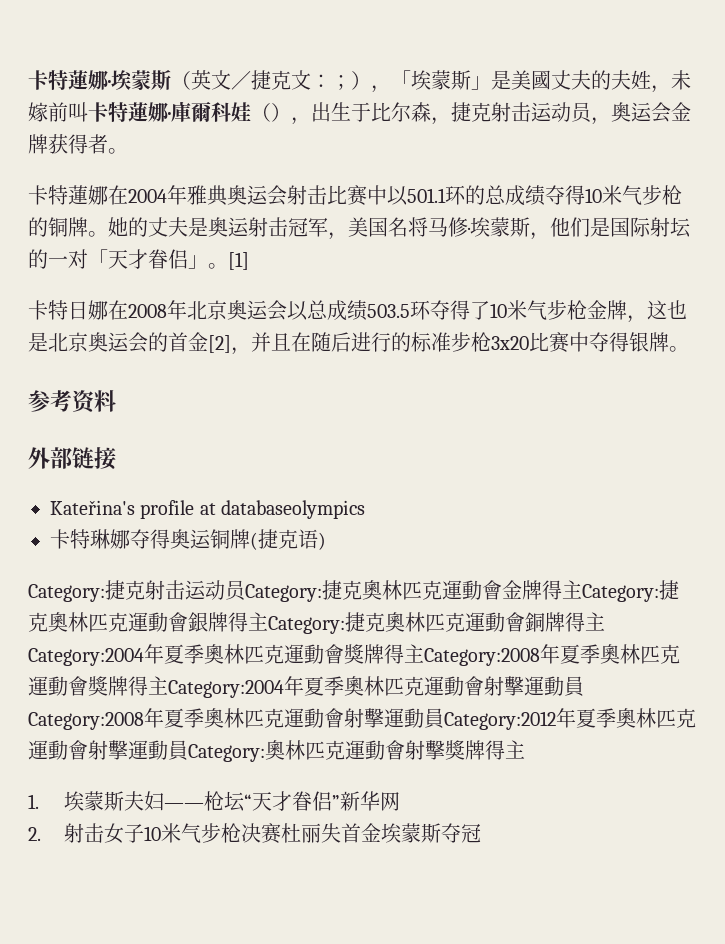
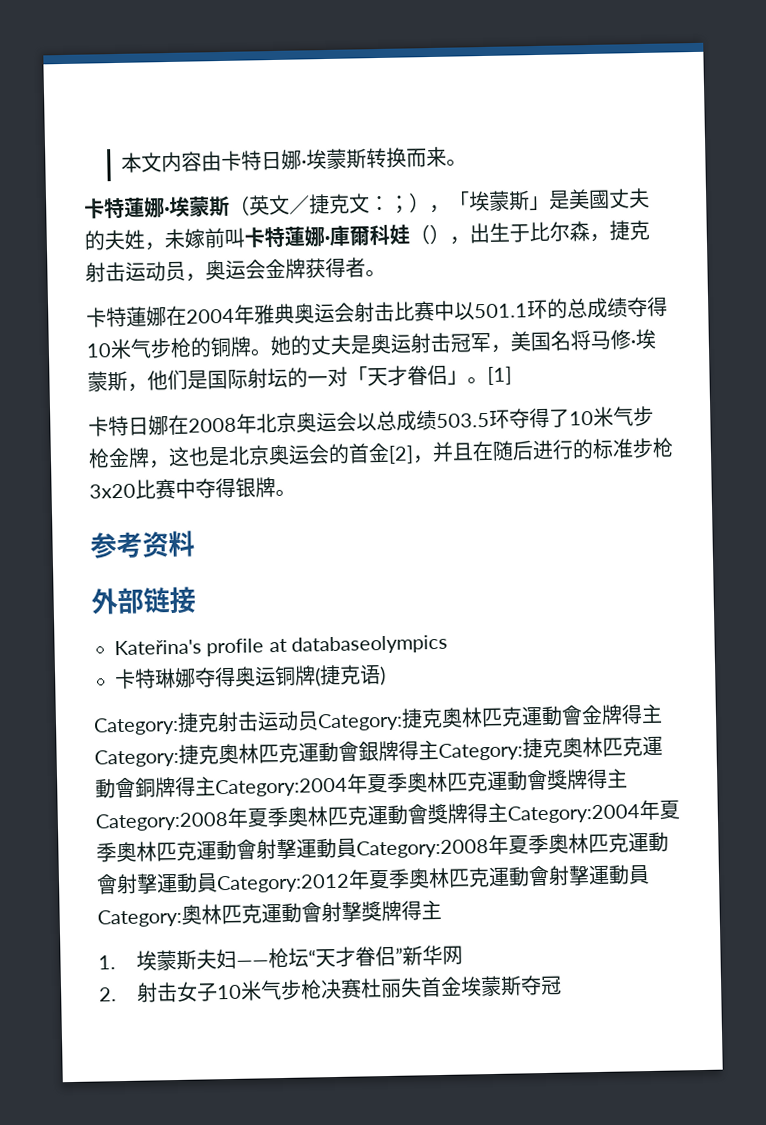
(28, 80) none -> [121,146,468,173] 本文内容由卡特日娜·埃蒙斯转换而来。 //

